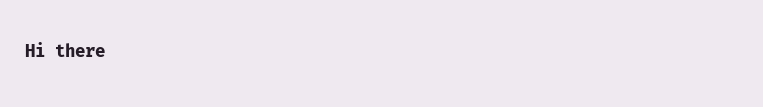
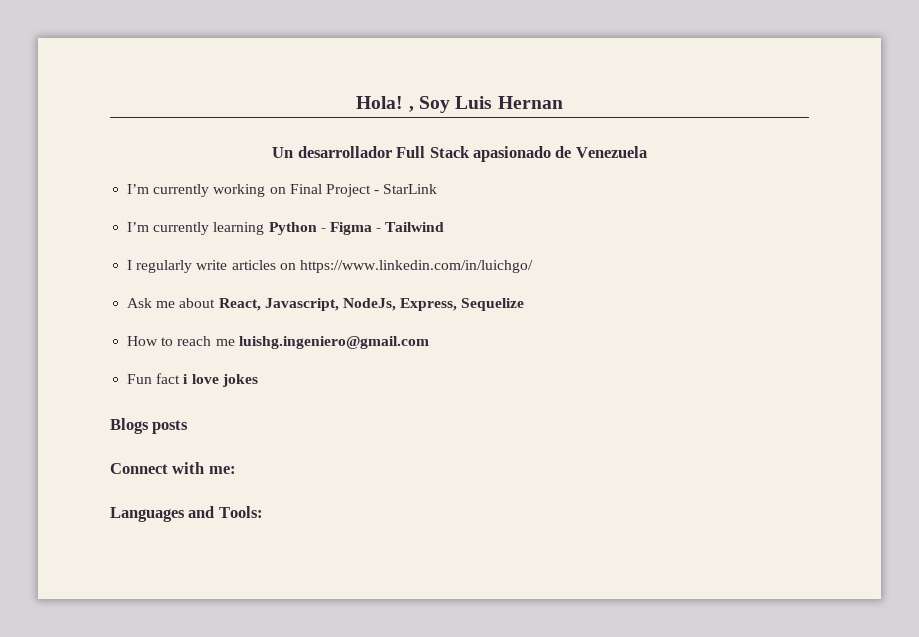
[25,42,105,57] Hi there -> [356,96,563,113] [272,146,647,162] [127,184,438,197] [127,222,445,235] [127,260,533,273] [127,298,525,311] [127,336,429,349] [127,373,258,387] [110,418,189,434] [110,462,236,474] [110,506,263,522] Hola! , Soy Luis Hernan // Un desarrollador Full Stack apasionado de Venezuela // I’m currently working on Final Project - StarLink // I’m currently learning Python - Figma - Tailwind // I regularly write articles on https://www.linkedin.com/in/luichgo/ // Ask me about React, Javascript, NodeJs, Express, Sequelize // How to reach me luishg.ingeniero@gmail.com // Fun fact i love jokes // Blogs posts // Connect with me: // Languages and Tools:

